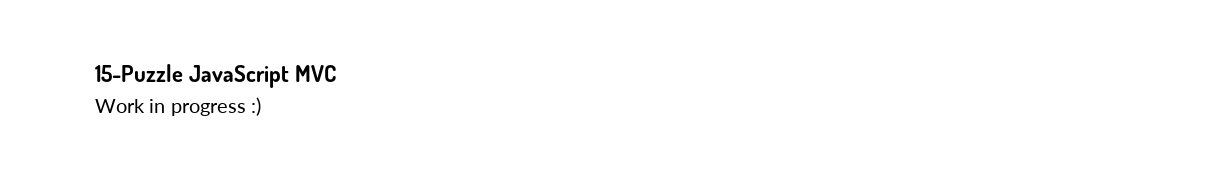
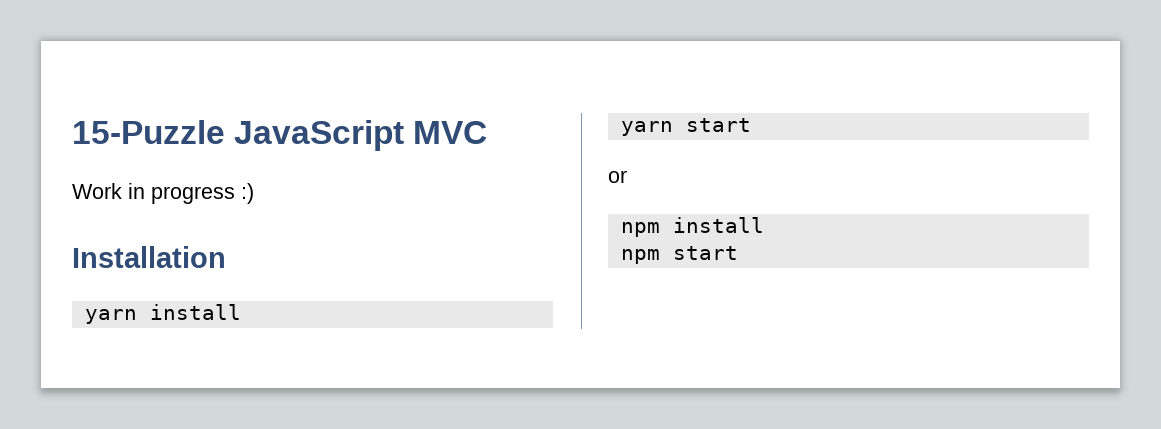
(261, 106) none -> [72,246,226,268] [84,304,241,324] [620,118,751,136] [608,170,627,183] [620,217,764,237] [620,246,738,264] // Installation // yarn install // yarn start // or // npm install // npm start

